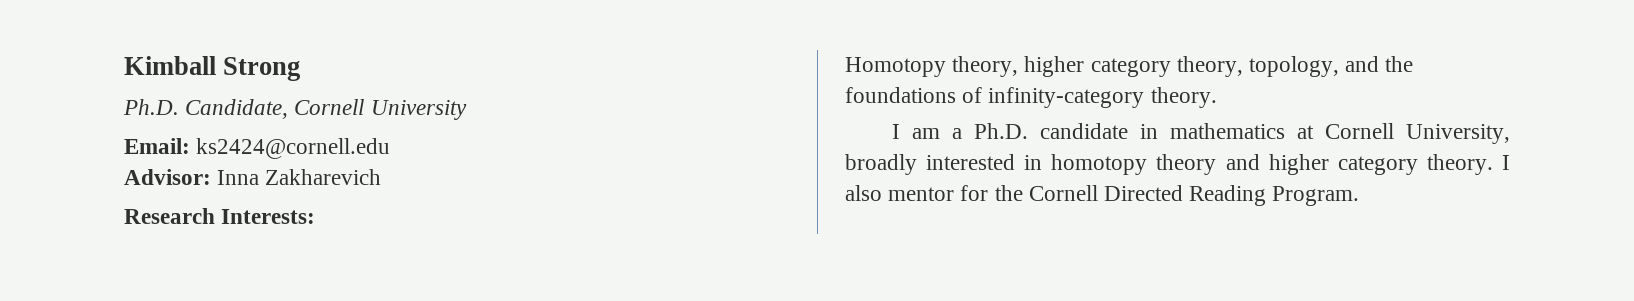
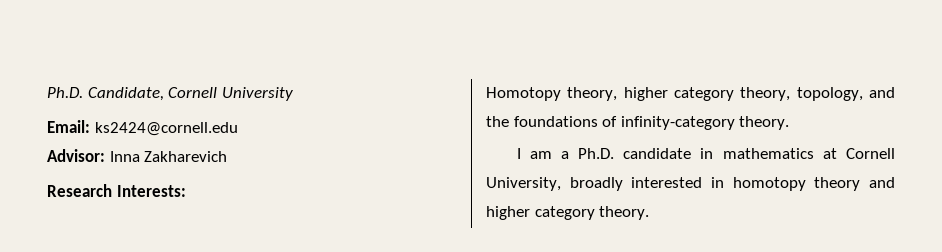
[124,56,301,81] Kimball Strong // -> (47, 92) none
[1501,155,1510,170] [845,185,1360,206] I also mentor for the Cornell Directed Reading Program. -> (650, 213) none

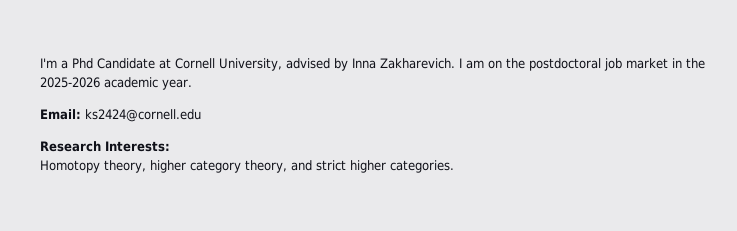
[47,87,293,101] Ph.D. Candidate, Cornell University -> [40,58,705,71] [40,77,192,90] I'm a Phd Candidate at Cornell University, advised by Inna Zakharevich. I am on the postdoctoral job market in the 2025-2026 academic year.
[47,149,228,162] // Advisor: Inna Zakharevich -> (201, 115) none
[796,87,895,101] [486,116,790,130] [516,148,895,159] [486,177,895,191] [486,206,650,220] topology, and the foundations of infinity-category theory. // I am a Ph.D. candidate in mathematics at Cornell University, broadly interested in homotopy theory and higher category theory. -> [291,160,454,173] and strict higher categories.

